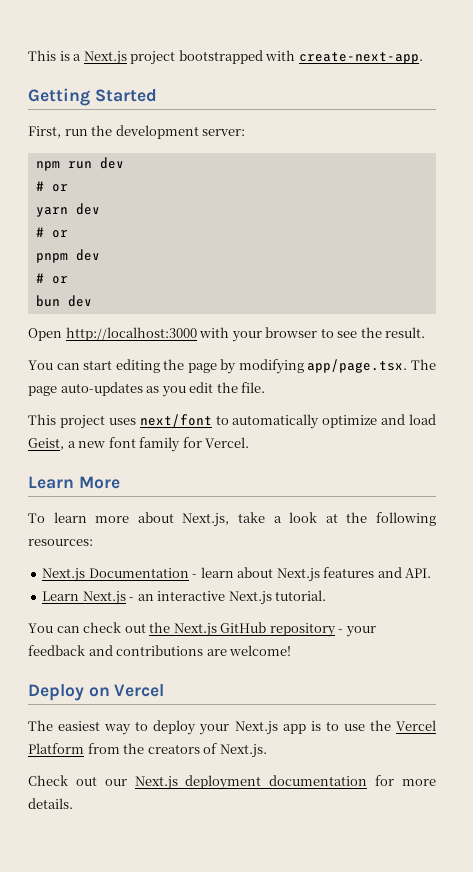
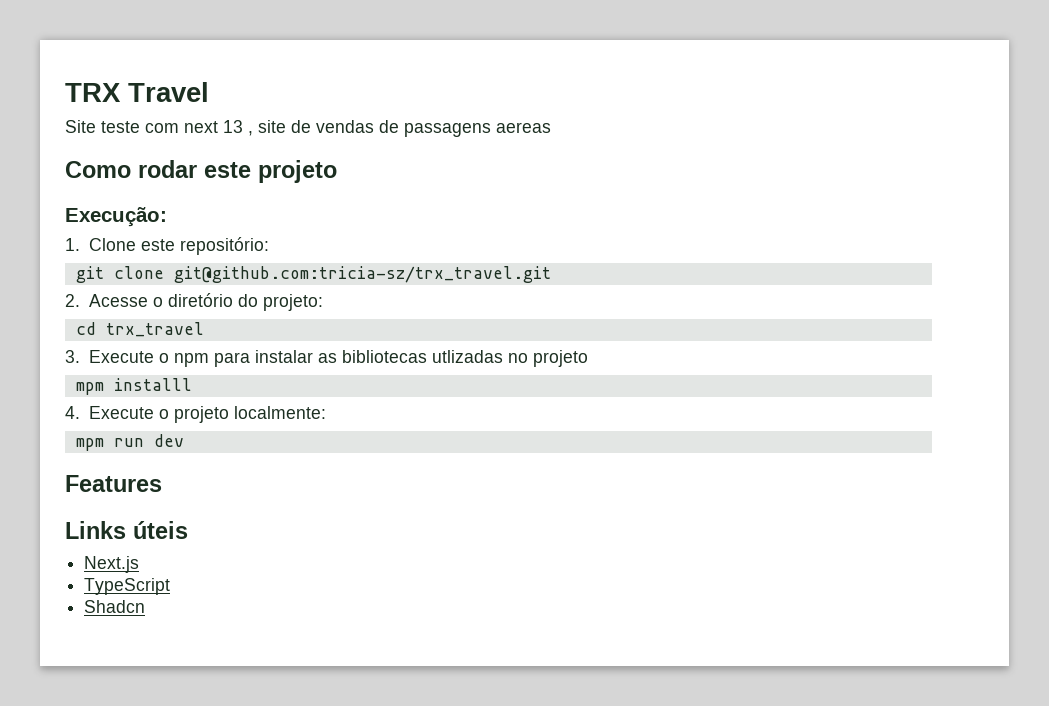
[28,50,423,65] [28,88,157,106] [28,125,246,139] [35,157,124,171] [35,181,68,192] [35,203,100,217] [35,227,68,238] [35,249,100,263] [35,273,68,284] [35,295,92,307] [28,327,426,342] [28,359,436,374] [28,382,266,397] [28,414,436,429] [28,437,250,452] [28,476,120,489] [28,512,437,527] [28,539,93,546] [42,567,432,582] [42,590,327,605] [28,622,376,637] [28,645,292,656] [28,684,165,701] [28,720,436,735] [28,743,267,758] [28,775,436,790] [28,798,73,809] This is a Next.js project bootstrapped with create-next-app. // Getting Started // First, run the development server: // npm run dev // # or // yarn dev // # or // pnpm dev // # or // bun dev // Open http://localhost:3000 with your browser to see the result. // You can start editing the page by modifying app/page.tsx. The page auto-updates as you edit the file. // This project uses next/font to automatically optimize and load Geist, a new font family for Vercel. // Learn More // To learn more about Next.js, take a look at the following resources: // Next.js Documentation - learn about Next.js features and API. // Learn Next.js - an interactive Next.js tutorial. // You can check out the Next.js GitHub repository - your feedback and contributions are welcome! // Deploy on Vercel // The easiest way to deploy your Next.js app is to use the Vercel Platform from the creators of Next.js. // Check out our Next.js deployment documentation for more details. -> [65,82,209,102] [65,120,551,137] [65,160,337,183] [65,207,167,227] [65,237,269,255] [75,266,551,283] [65,293,323,311] [75,322,204,337] [65,350,588,367] [75,378,192,395] [65,406,326,423] [75,434,184,451] [65,475,162,492] [65,521,188,539] [84,556,140,573] [84,578,171,595] [84,600,146,613] TRX Travel // Site teste com next 13 , site de vendas de passagens aereas // Como rodar este projeto // Execução: // 1. Clone este repositório: // git clone git@github.com:tricia-sz/trx_travel.git // 2. Acesse o diretório do projeto: // cd trx_travel // 3. Execute o npm para instalar as bibliotecas utlizadas no projeto // mpm installl // 4. Execute o projeto localmente: // mpm run dev // Features // Links úteis // Next.js // TypeScript // Shadcn

